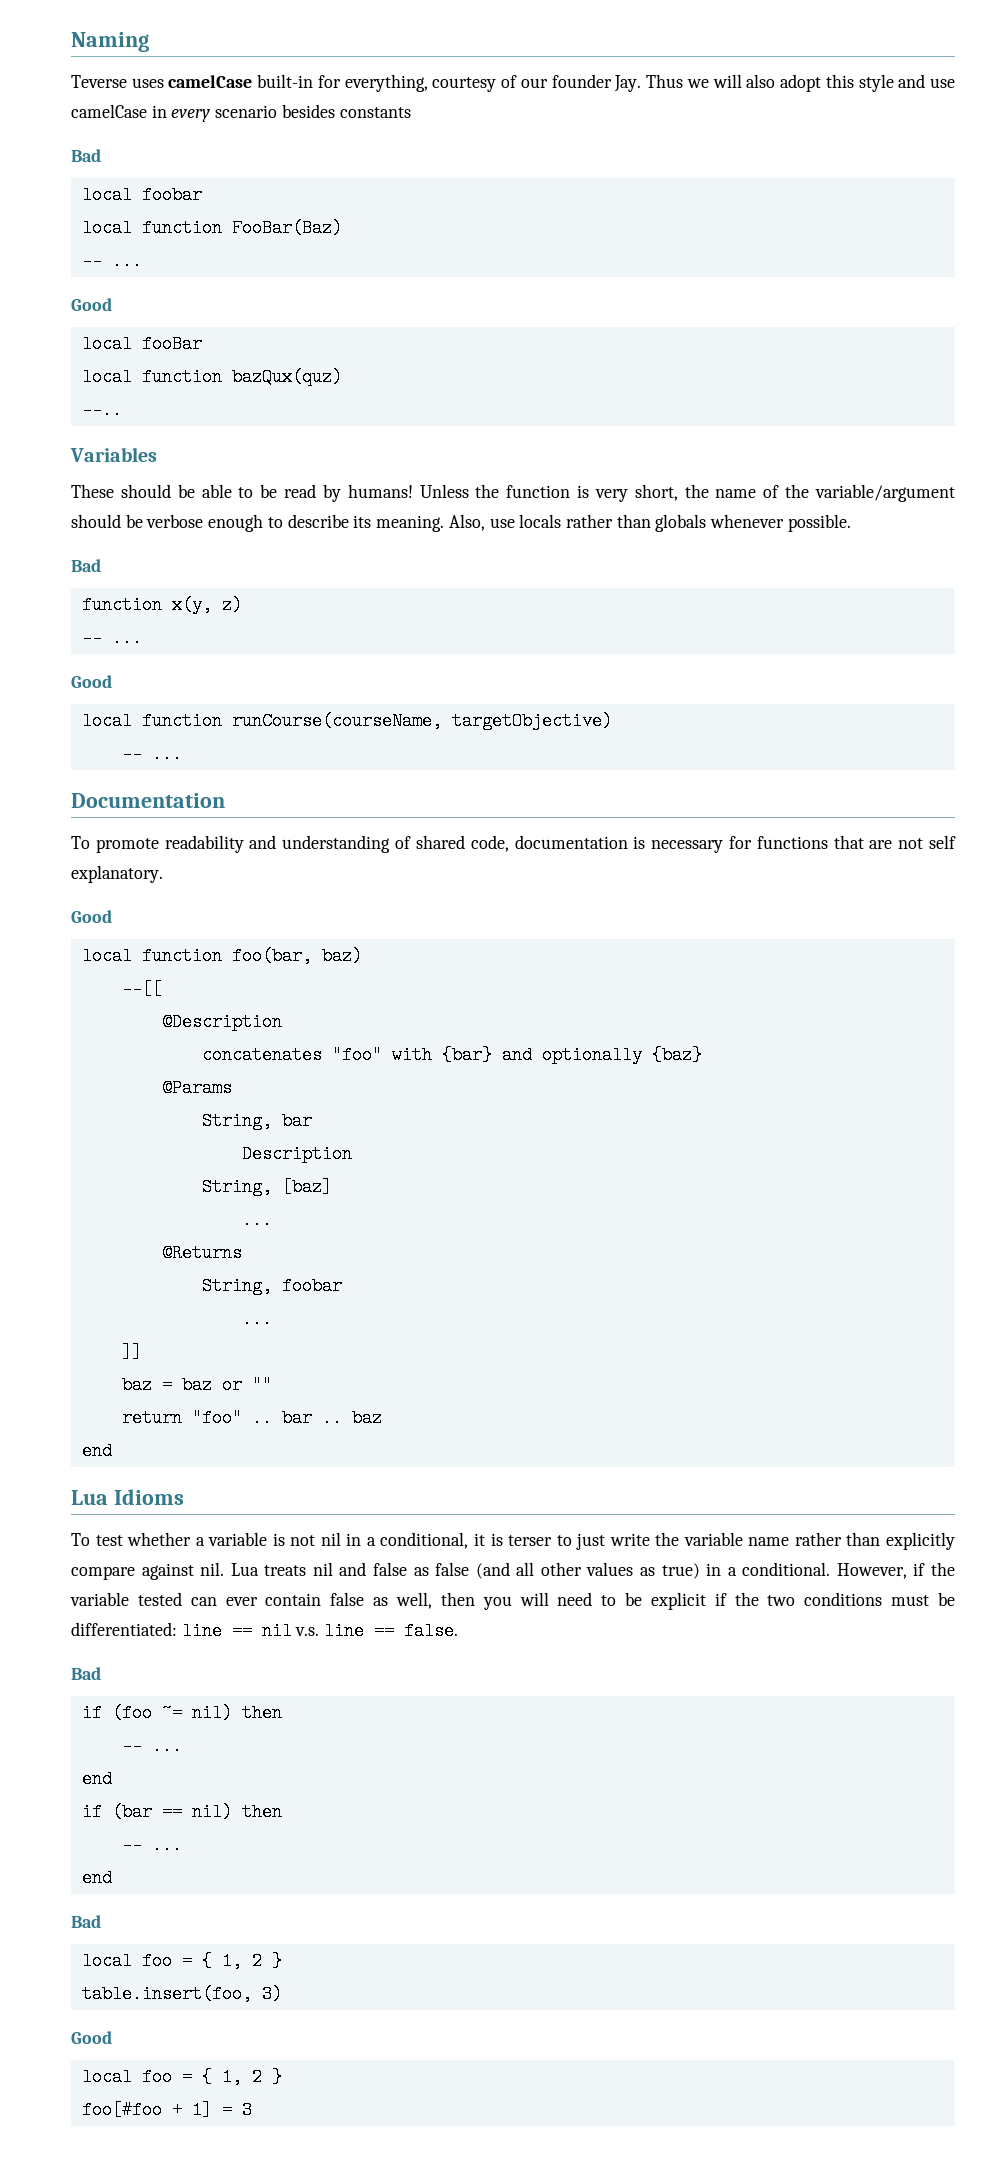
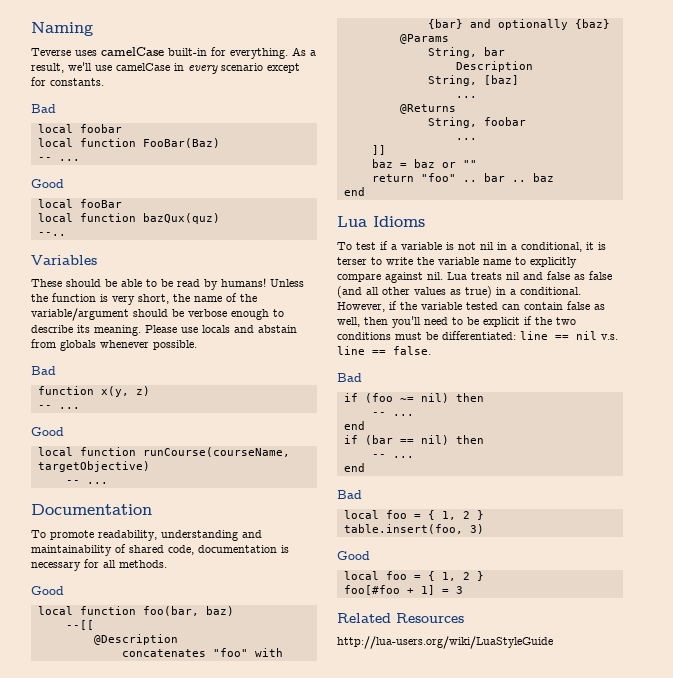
[344,74,926,92] everything, courtesy of our founder Jay. Thus we will also adopt this style and -> [230,47,316,59] [31,62,92,73] everything. As a result, we'll
[281,104,411,118] besides constants -> [267,63,300,73] [31,77,104,86] except for constants.
[448,514,485,531] Also, -> [145,325,177,333] Please
[565,514,651,528] rather than -> [234,325,297,333] [31,339,56,348] and abstain from
[164,835,391,853] readability and understanding -> [98,530,262,541] [31,545,112,556] readability, understanding and maintainability
[756,835,956,849] [71,865,163,883] functions that are not self explanatory. -> [103,560,167,568] all methods.
[127,1532,192,1546] whether -> [380,241,388,250] if
[576,1533,606,1550] just -> (382, 261) none
[794,1532,881,1546] rather than -> [515,257,526,265] to
[225,1597,258,1606] ever -> (520, 307) none
[482,1592,549,1610] you will -> [392,316,421,328] you'll
(252, 2110) none -> [337,613,464,623] [337,636,553,649] // Related Resources // http://lua-users.org/wiki/LuaStyleGuide

